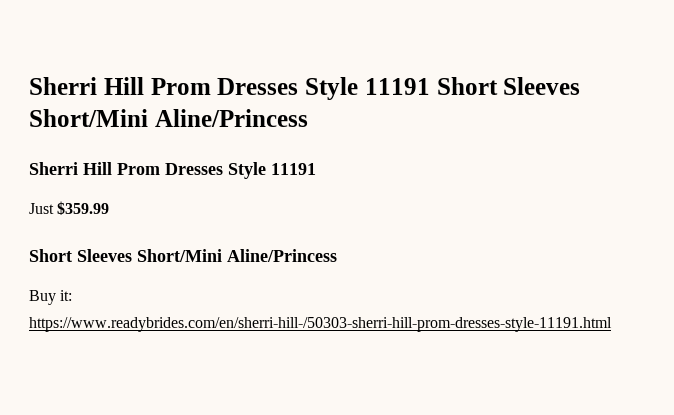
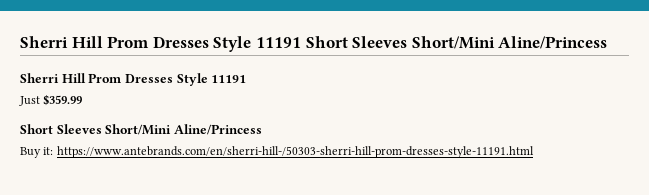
[29,317,612,332] https://www.readybrides.com/en/sherri-hill-/50303-sherri-hill-prom-dresses-style-11191.html -> [56,146,534,158] https://www.antebrands.com/en/sherri-hill-/50303-sherri-hill-prom-dresses-style-11191.html

